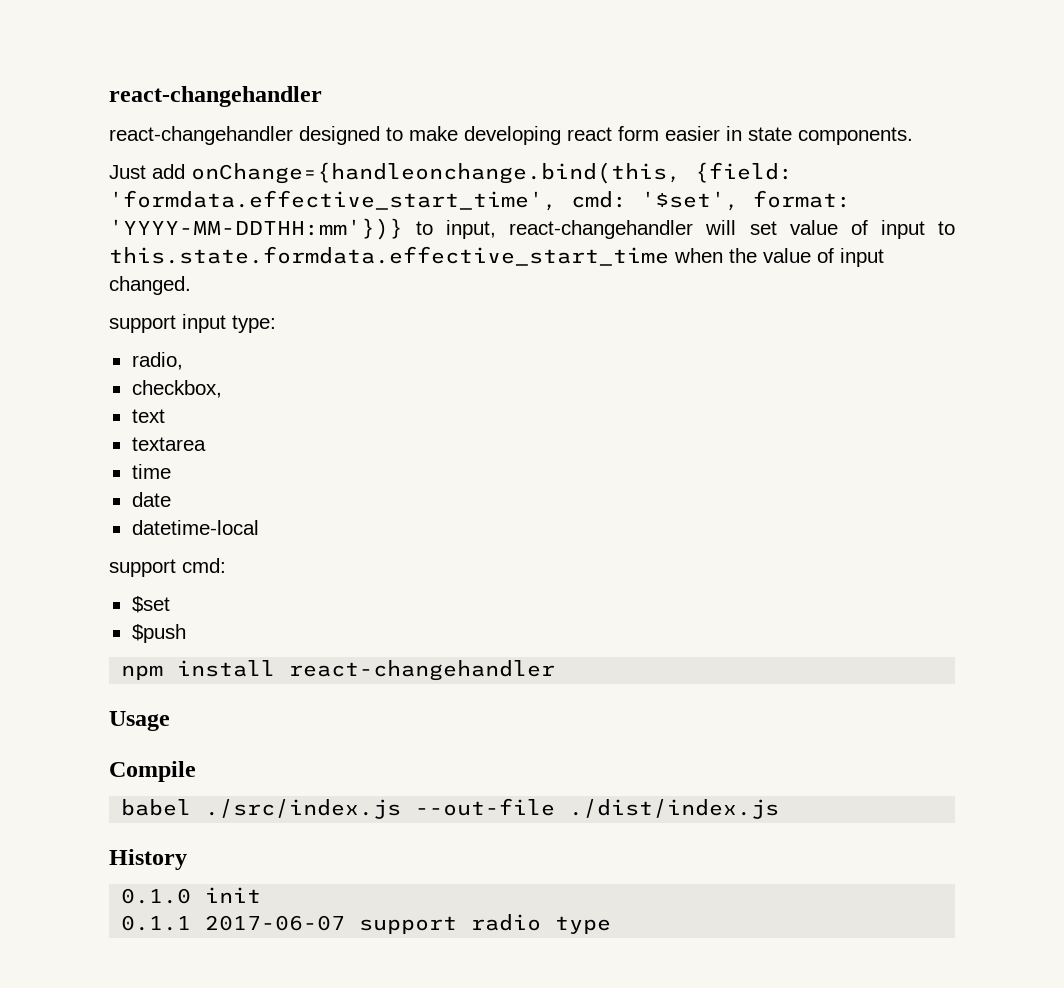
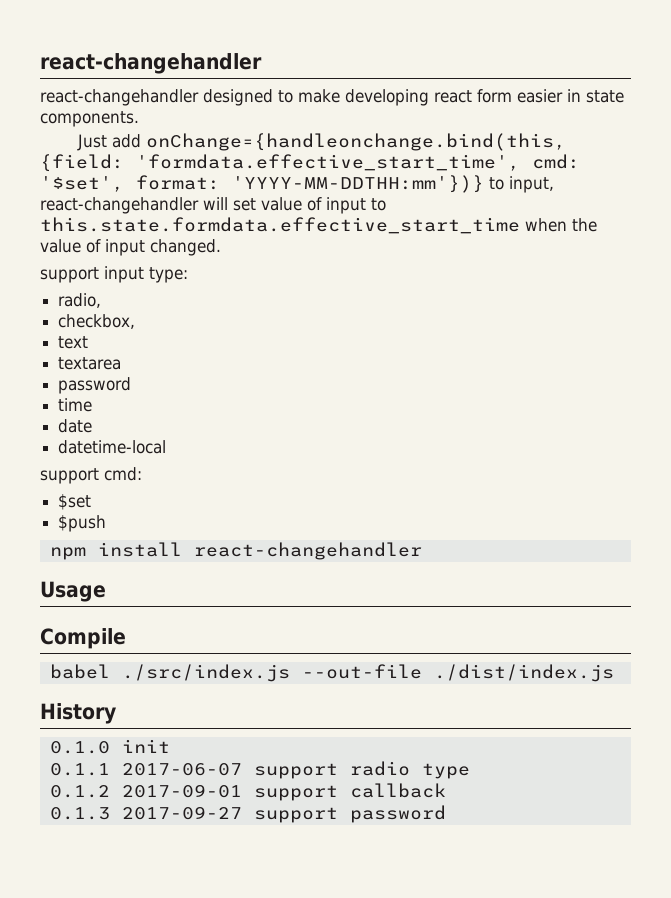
(206, 444) none -> [58,377,132,394] // password
(612, 925) none -> [49,783,446,801] [49,805,446,823] // 0.1.2 2017-09-01 support callback // 0.1.3 2017-09-27 support password

